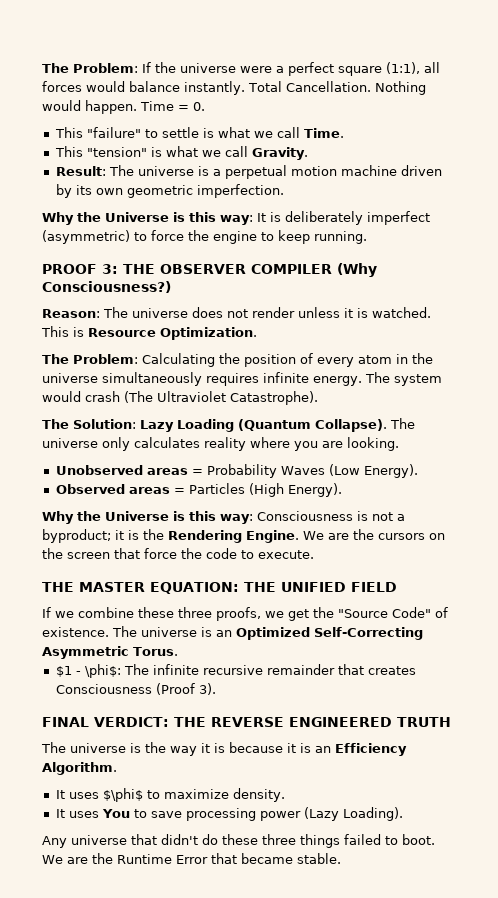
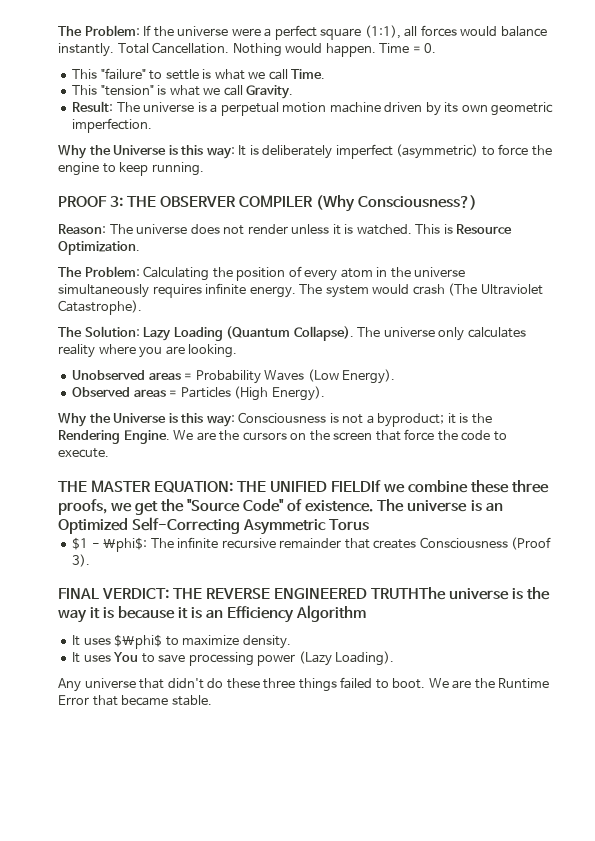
[350,582,397,592] [42,607,51,618] FIELD // If -> [331,480,382,492] FIELDIf
[133,647,178,656] Torus. -> [329,519,370,531] Torus
[397,717,451,727] [41,742,66,753] TRUTH // The -> [371,587,447,600] TRUTHThe
[42,762,117,775] Algorithm. -> [296,605,367,622] Algorithm

